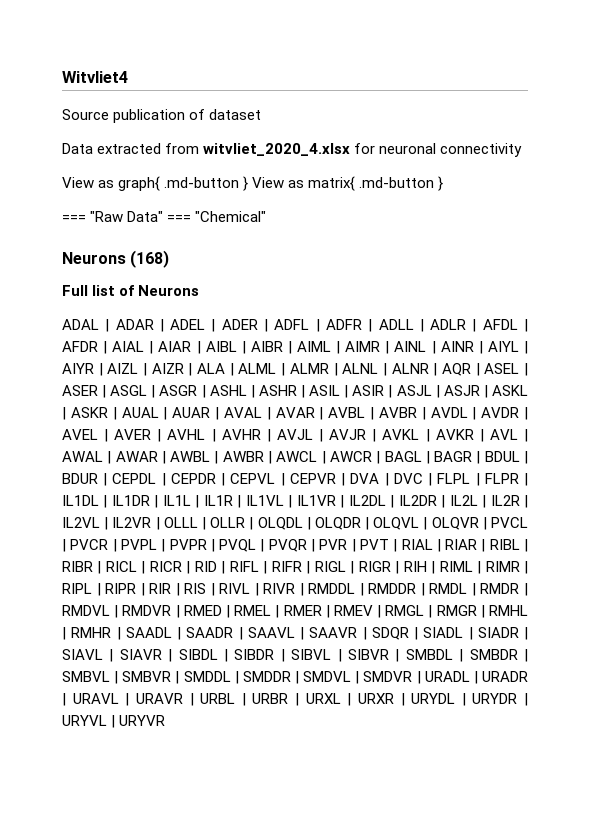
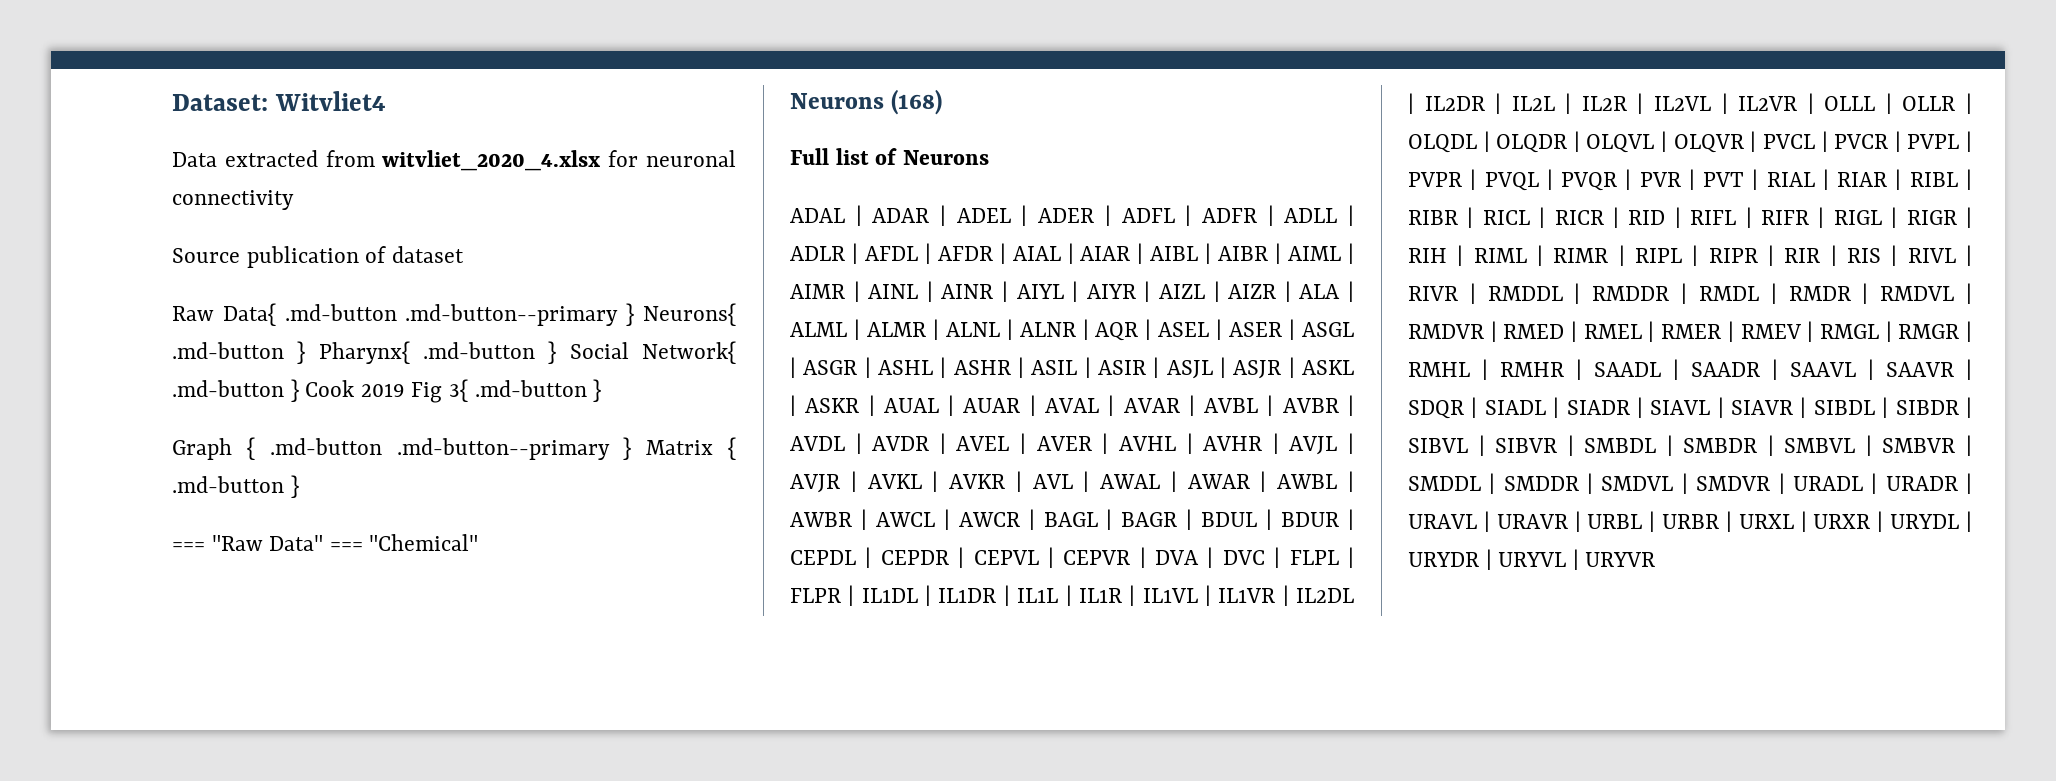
(62, 77) none -> [172,94,268,111] Dataset:
[62,109,262,123] // Source publication of dataset -> (385, 101) none
[62,176,356,191] View as graph{ .md-button } View as matrix{ -> [172,246,464,268] [172,303,736,326] [172,341,737,364] [172,379,602,403] [172,437,736,460] Source publication of dataset // Raw Data{ .md-button .md-button--primary } Neurons{ .md-button } Pharynx{ .md-button } Social Network{ .md-button } Cook 2019 Fig 3{ .md-button } // Graph { .md-button .md-button--primary } Matrix {

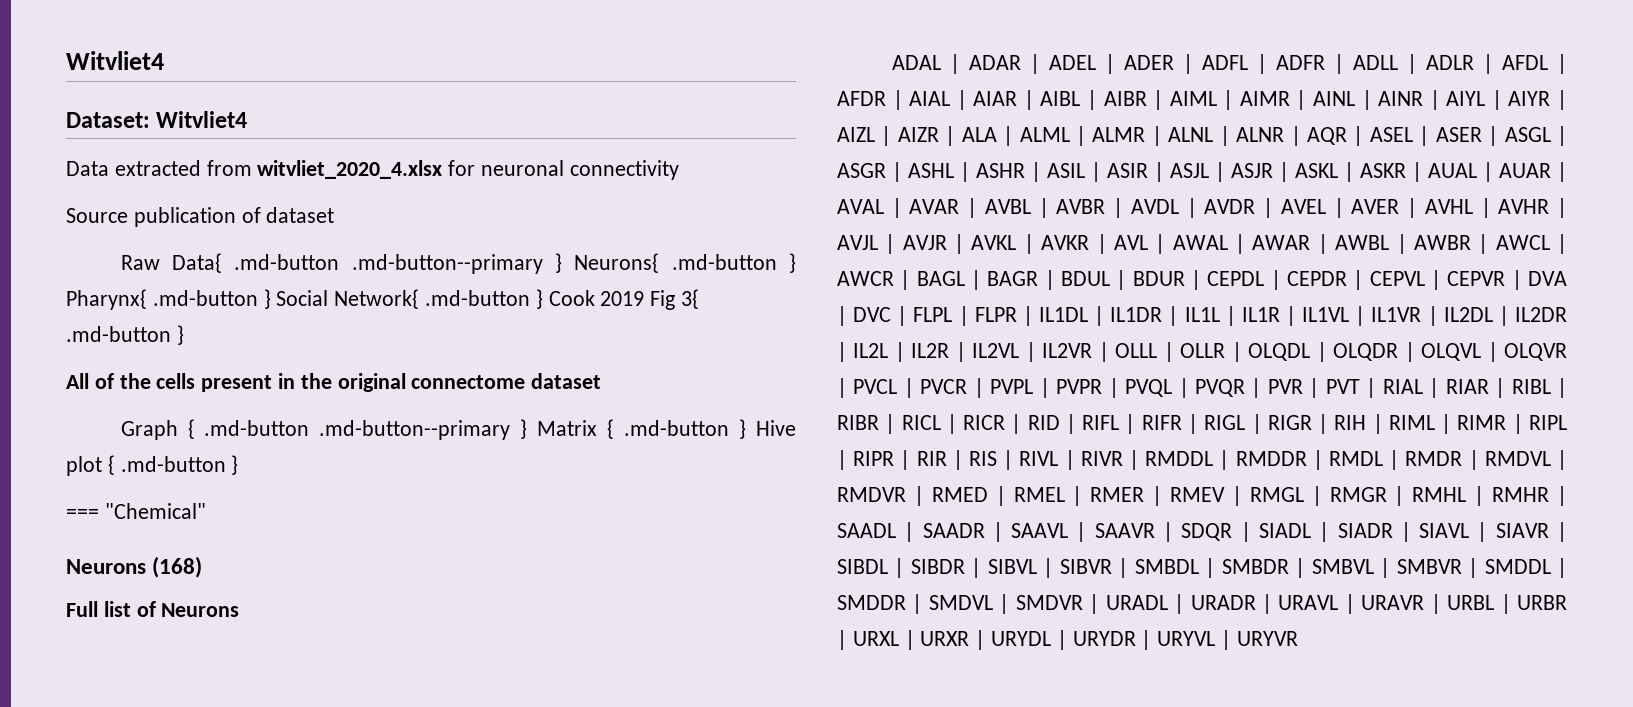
(172, 102) none -> [66,51,164,70] Witvliet4 //
(602, 390) none -> [66,373,602,392] // All of the cells present in the original connectome dataset
[172,535,324,551] // === "Raw Data" -> [756,420,796,436] [66,455,239,476] Hive plot { .md-button } //

